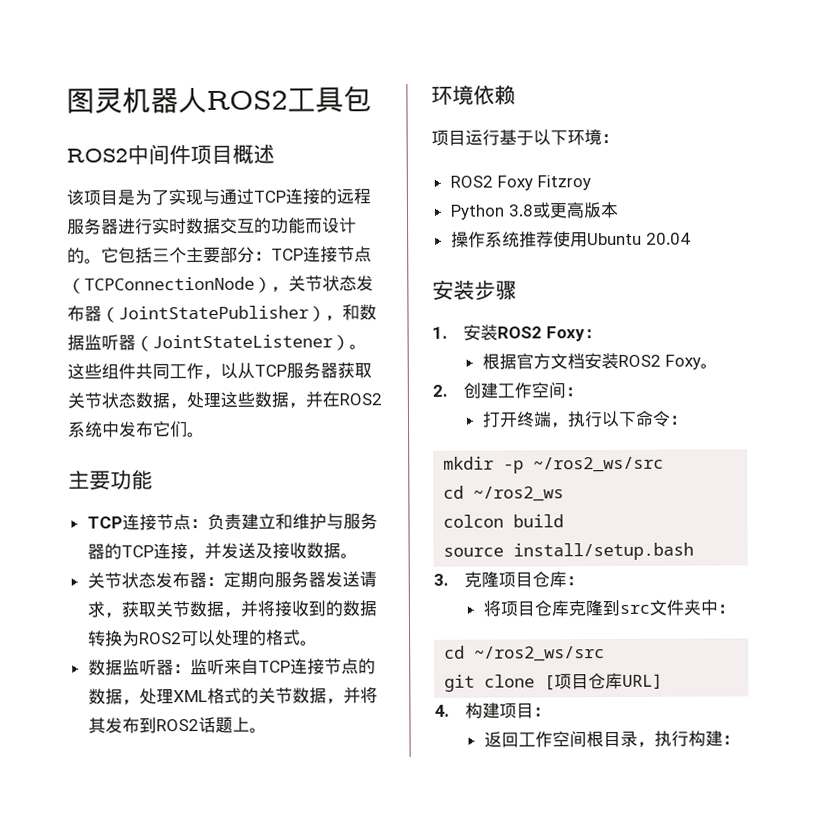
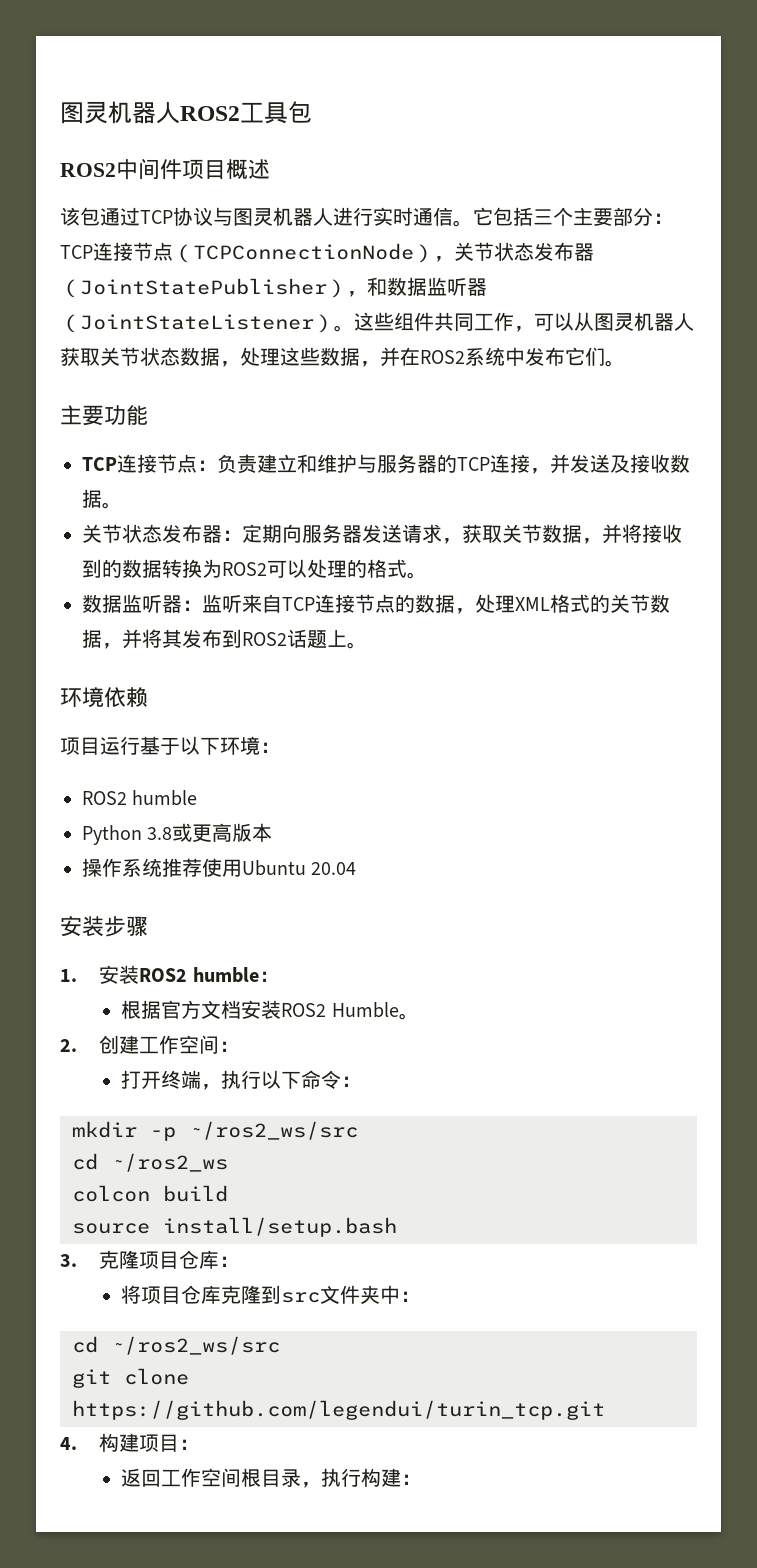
[83,188,371,206] [67,217,357,235] [67,247,85,264] 项目是为了实现与通过TCP连接的远程服务器进行实时数据交互的功能而设计的 -> [80,207,453,226] 包通过TCP协议与图灵机器人进行实时通信
[220,362,338,379] 以从TCP服务器 -> [534,312,694,331] 可以从图灵机器人
[496,175,591,191] Foxy Fitzroy -> [132,790,198,806] humble
[546,326,586,342] Foxy -> [192,967,259,983] humble
[664,354,701,370] Foxy -> [331,1002,399,1018] Humble
[544,672,664,691] [项目仓库URL] -> [72,1400,605,1420] https://github.com/legendui/turin_tcp.git

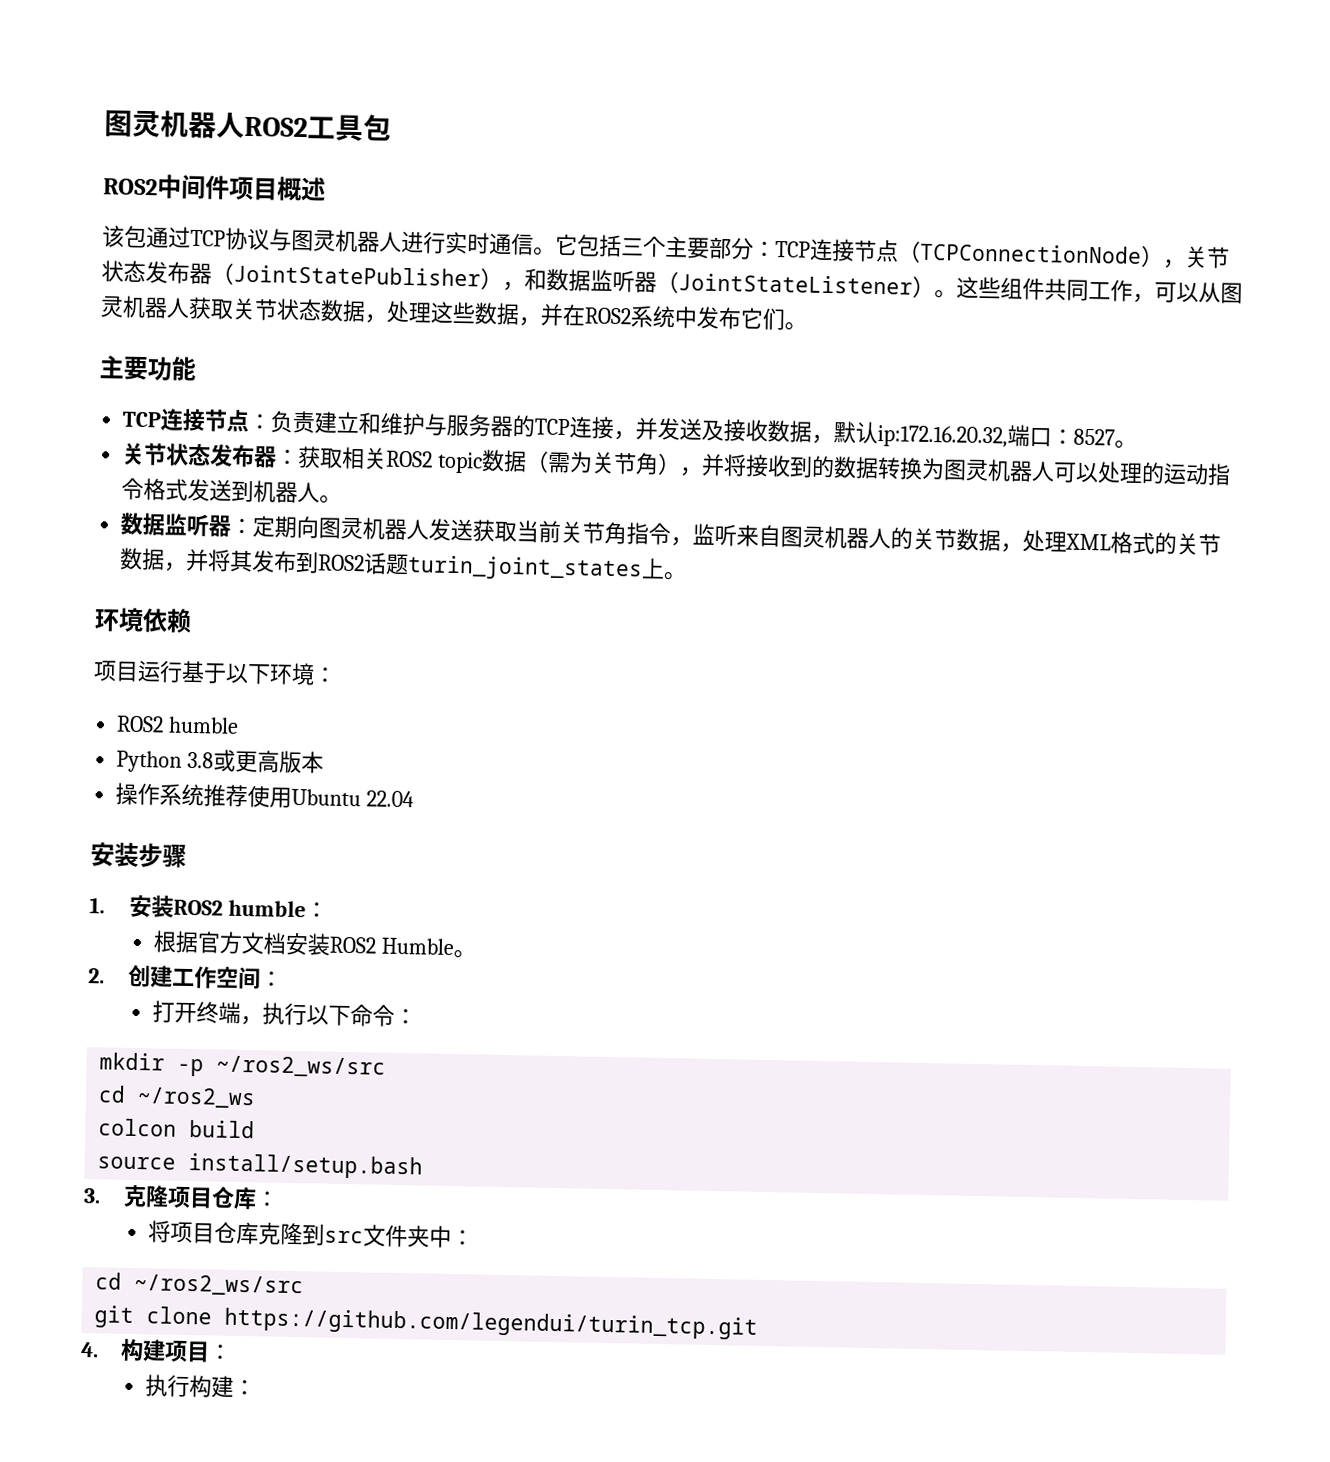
(102, 498) none -> [811,421,1116,449] ，默认ip:172.16.20.32,端口：8527
[242,524,582,544] 定期向服务器发送请求，获取关节数据 -> [297,445,682,476] 获取相关ROS2 topic数据（需为关节角）
[222,559,427,579] [82,594,415,613] ROS2可以处理的格式。 // 数据监听器：监听来自TCP连接节点的 -> [943,459,1232,486] [121,477,343,504] [120,512,958,551] 图灵机器人可以处理的运动指令格式发送到机器人。 // 数据监听器：定期向图灵机器人发送获取当前关节角指令，监听来自图灵机器人的关节
(327, 639) none -> [407,555,644,582] turin_joint_states
[311,862,357,875] 20.04 -> [366,790,415,808] 22.04
[121,1468,322,1488] 返回工作空间根目录， -> (233, 1352) none

